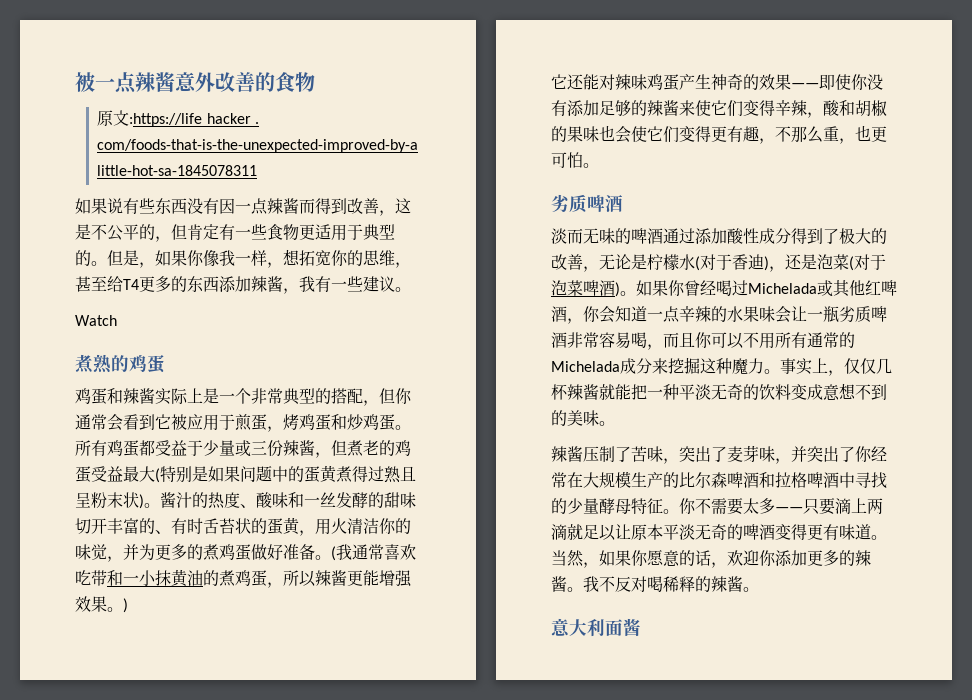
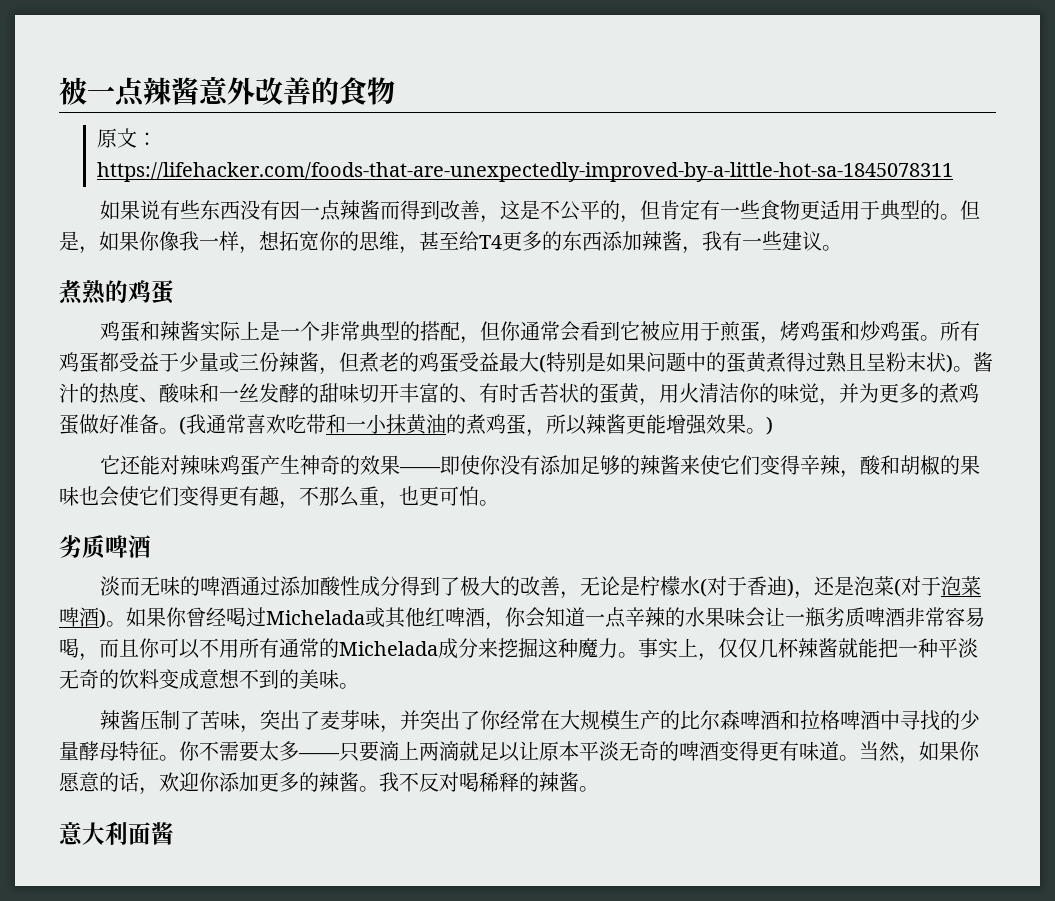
[129,113,260,127] [97,139,419,153] [97,165,258,176] :https://life hacker . com/foods-that-is-the-unexpected-improved-by-a little-hot-sa-1845078311 -> [136,132,157,146] [96,162,953,182] ：https://lifehacker.com/foods-that-are-unexpectedly-improved-by-a-little-hot-sa-1845078311
[75,315,117,326] // Watch -> (842, 248) none

